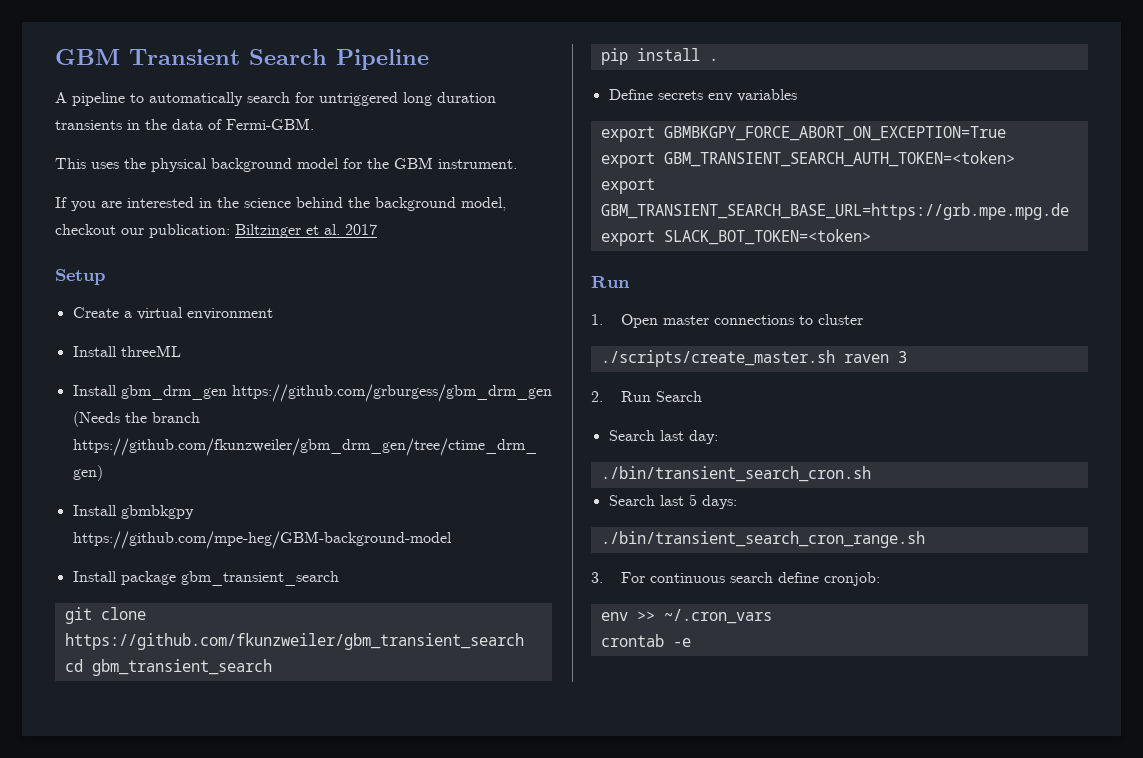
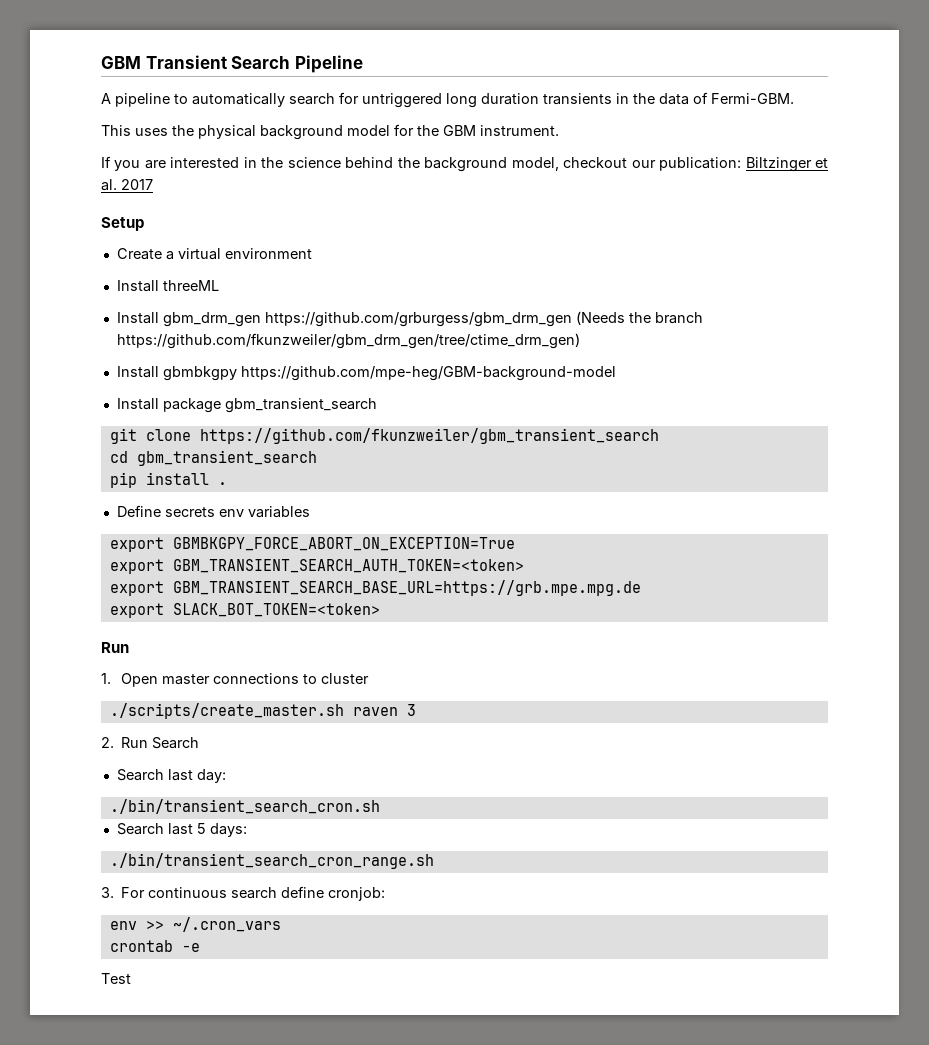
(691, 642) none -> [101,973,131,984] // Test

